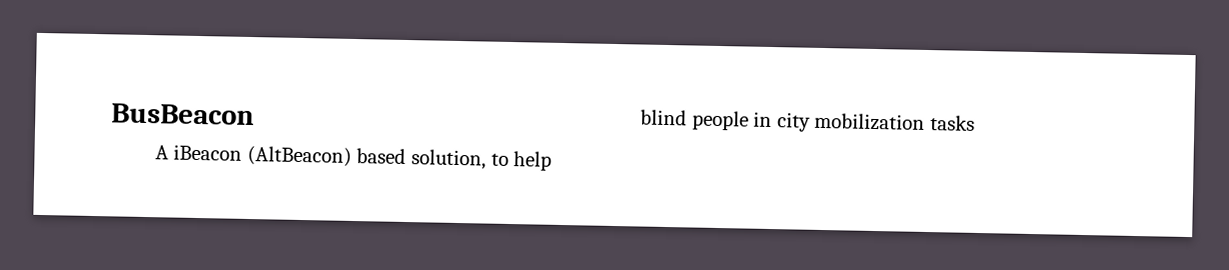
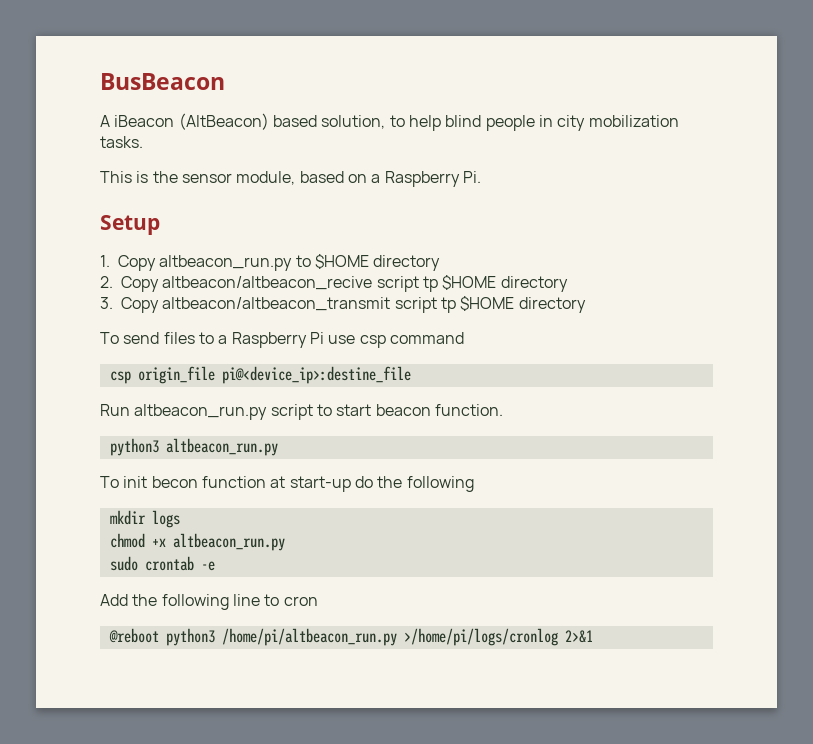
[929,115,975,131] tasks -> [100,136,143,148] [100,171,481,187] [100,215,160,235] [100,254,441,271] [100,275,568,292] [100,296,586,313] [100,332,464,348] [109,366,411,384] [100,404,503,420] [109,438,278,456] [100,476,474,492] [109,510,180,528] [109,533,285,551] [109,556,215,571] [100,594,318,610] [108,628,593,646] tasks. // This is the sensor module, based on a Raspberry Pi. // Setup // 1. Copy altbeacon_run.py to $HOME directory // 2. Copy altbeacon/altbeacon_recive script tp $HOME directory // 3. Copy altbeacon/altbeacon_transmit script tp $HOME directory // To send files to a Raspberry Pi use csp command // csp origin_file pi@<device_ip>:destine_file // Run altbeacon_run.py script to start beacon function. // python3 altbeacon_run.py // To init becon function at start-up do the following // mkdir logs // chmod +x altbeacon_run.py // sudo crontab -e // Add the following line to cron // @reboot python3 /home/pi/altbeacon_run.py >/home/pi/logs/cronlog 2>&1

